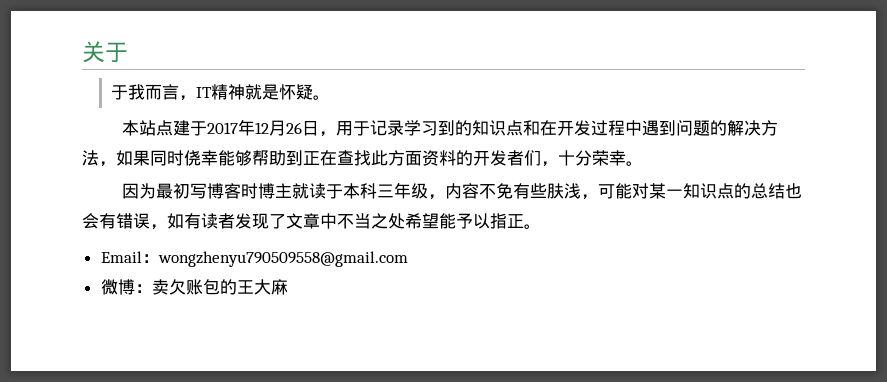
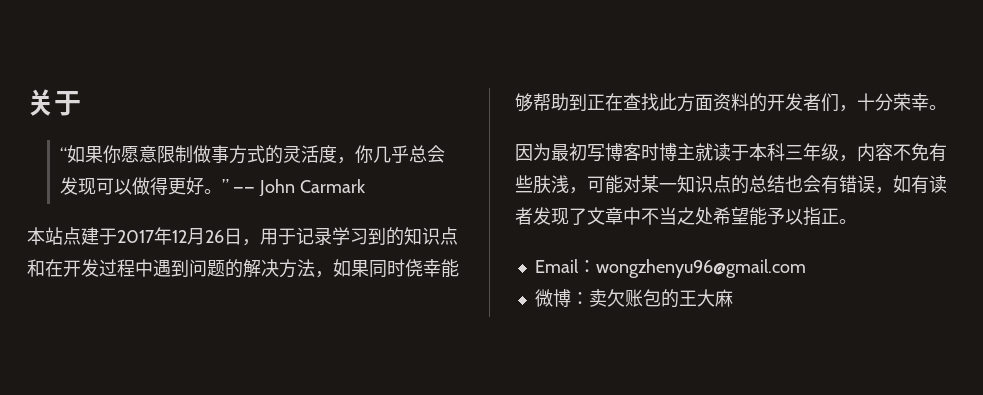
[111,84,331,101] 于我而言，IT精神就是怀疑。 -> [59,145,445,164] [59,177,366,197] “如果你愿意限制做事方式的灵活度，你几乎总会发现可以做得更好。” —— John Carmark
[157,251,408,267] wongzhenyu790509558@gmail.com -> [595,259,806,278] wongzhenyu96@gmail.com

